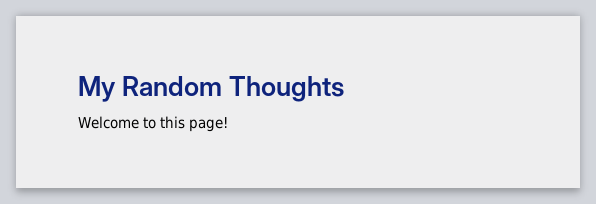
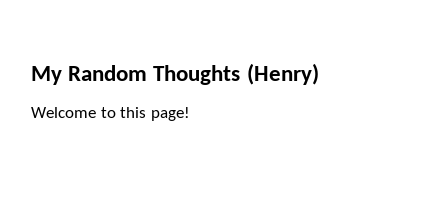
(345, 89) none -> [246,63,319,85] (Henry)

